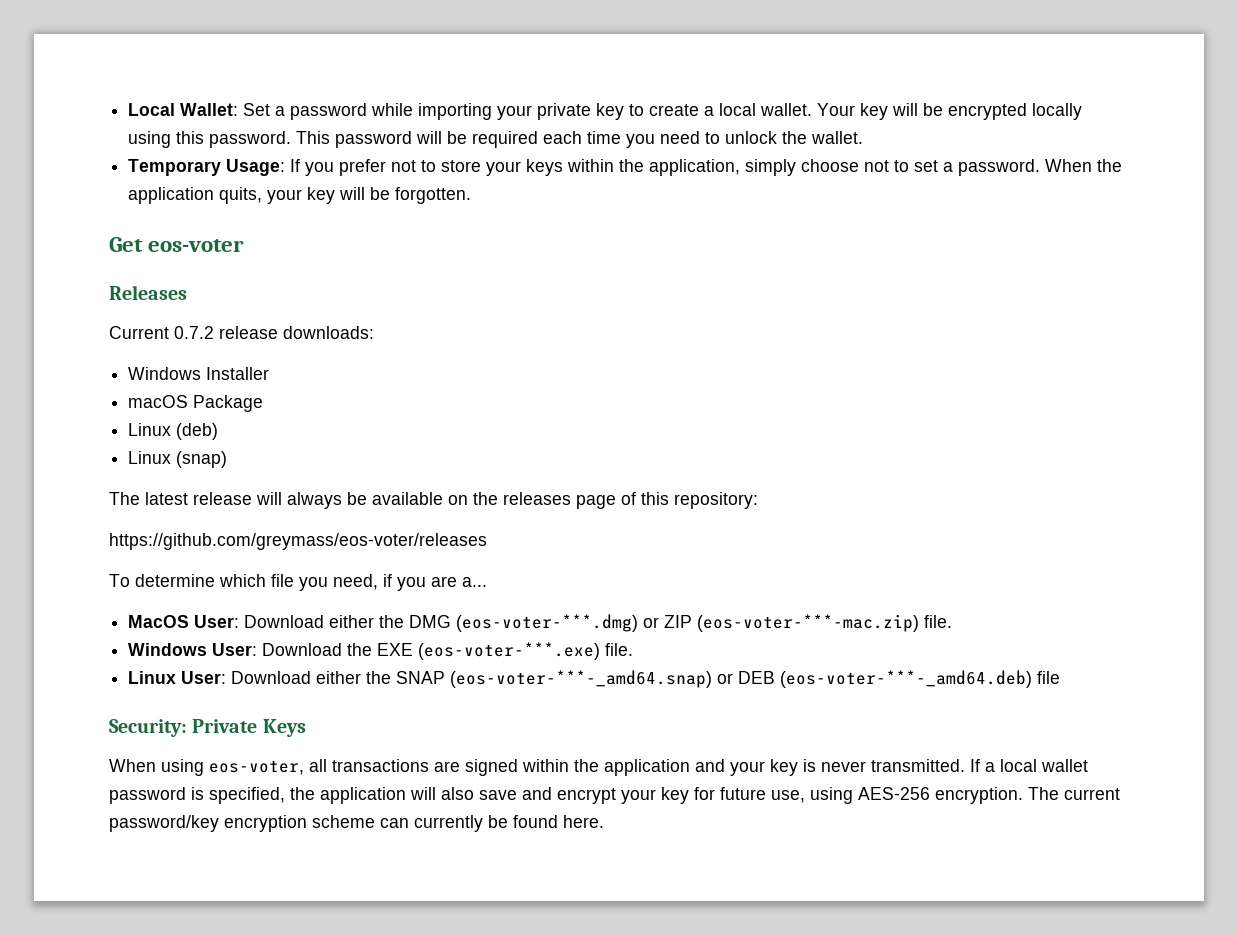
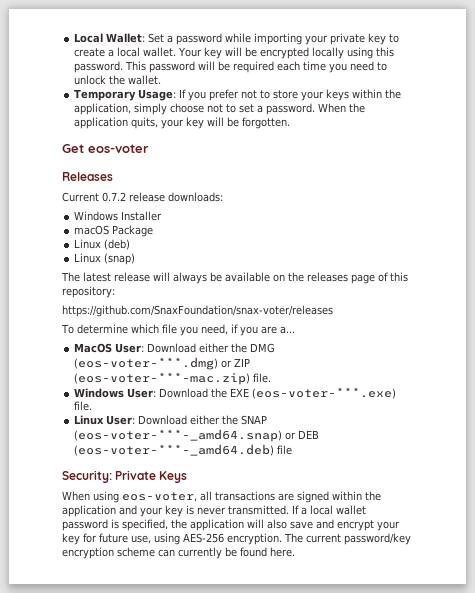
[109,533,487,550] https://github.com/greymass/eos-voter/releases -> [62,305,333,317] https://github.com/SnaxFoundation/snax-voter/releases

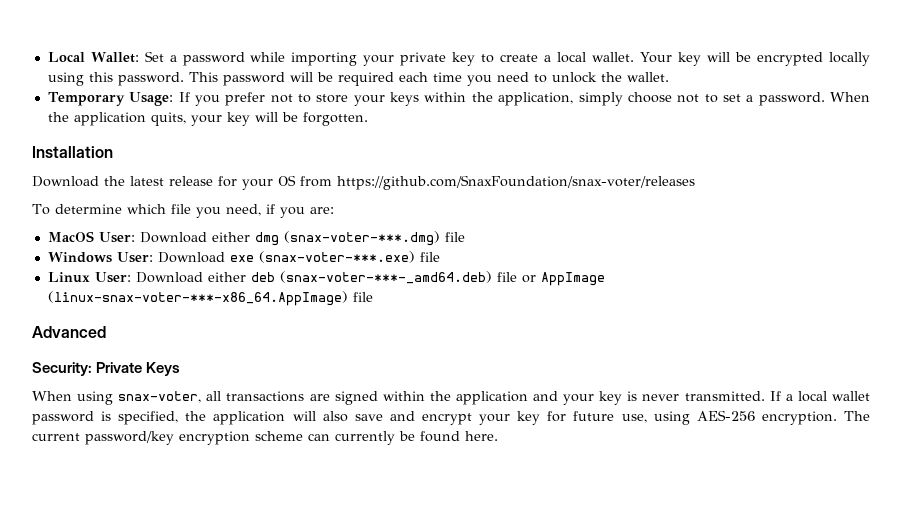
[62,144,149,153] [62,172,113,181] [62,192,223,202] [74,211,163,221] [74,225,154,237] [74,239,131,250] [74,253,136,265] [61,272,408,284] [62,286,115,298] Get eos-voter // Releases // Current 0.7.2 release downloads: // Windows Installer // macOS Package // Linux (deb) // Linux (snap) // The latest release will always be available on the releases page of this repository: // -> [32,146,113,158] [32,175,332,190] Installation // Download the latest release for your OS from
[260,326,295,334] are a... -> [309,207,334,214] are:
[231,343,276,353] [74,357,251,370] [74,372,272,385] the DMG (eos-voter-***.dmg) or ZIP (eos-voter-***-mac.zip) file. -> [254,231,465,246] dmg (snax-voter-***.dmg) file
[211,387,397,399] [74,401,93,411] the EXE (eos-voter-***.exe) file. -> [229,251,440,263] exe (snax-voter-***.exe) file
[222,415,268,425] [74,429,320,442] [74,444,293,456] the SNAP (eos-voter-***-_amd64.snap) or DEB (eos-voter-***-_amd64.deb) file -> [250,271,605,286] [47,291,373,306] [32,326,106,338] deb (snax-voter-***-_amd64.deb) file or AppImage (linux-snax-voter-***-x86_64.AppImage) file // Advanced
[122,492,197,502] eos-voter, -> [118,391,202,403] snax-voter,

